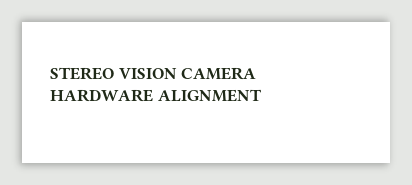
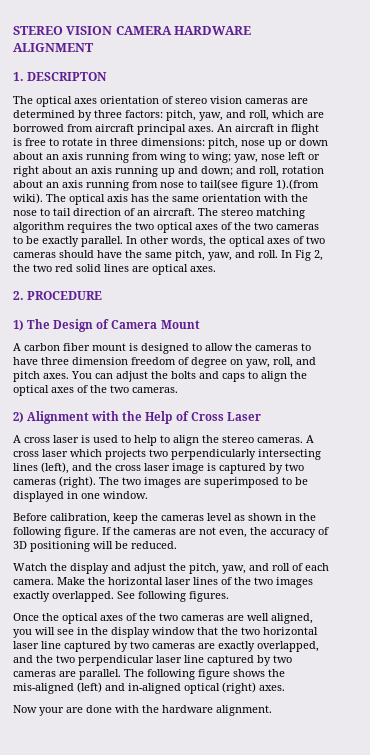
(261, 95) none -> [13,72,108,81] [13,96,308,107] [13,110,324,121] [13,124,319,135] [13,138,328,149] [13,152,320,163] [13,166,324,177] [13,179,319,191] [13,193,308,205] [13,208,305,219] [13,222,319,233] [13,236,325,247] [13,250,323,261] [13,264,216,275] [13,291,103,300] [13,319,200,332] [13,343,311,354] [13,357,316,368] [13,371,307,382] [13,385,178,396] [13,411,261,424] [13,435,314,446] [13,449,321,460] [13,462,304,474] [13,476,308,488] [13,491,148,502] [13,513,316,524] [13,527,329,538] [13,541,177,552] [13,563,329,574] [13,577,313,588] [13,591,229,602] [13,613,313,624] [13,627,318,638] [13,641,319,652] [13,655,292,666] [13,669,285,680] [13,682,285,694] [13,705,272,716] // 1. DESCRIPTON // The optical axes orientation of stereo vision cameras are determined by three factors: pitch, yaw, and roll, which are borrowed from aircraft principal axes. An aircraft in flight is free to rotate in three dimensions: pitch, nose up or down about an axis running from wing to wing; yaw, nose left or right about an axis running up and down; and roll, rotation about an axis running from nose to tail(see figure 1).(from wiki). The optical axis has the same orientation with the nose to tail direction of an aircraft. The stereo matching algorithm requires the two optical axes of the two cameras to be exactly parallel. In other words, the optical axes of two cameras should have the same pitch, yaw, and roll. In Fig 2, the two red solid lines are optical axes. // 2. PROCEDURE // 1) The Design of Camera Mount // A carbon fiber mount is designed to allow the cameras to have three dimension freedom of degree on yaw, roll, and pitch axes. You can adjust the bolts and caps to align the optical axes of the two cameras. // 2) Alignment with the Help of Cross Laser // A cross laser is used to help to align the stereo cameras. A cross laser which projects two perpendicularly intersecting lines (left), and the cross laser image is captured by two cameras (right). The two images are superimposed to be displayed in one window. // Before calibration, keep the cameras level as shown in the following figure. If the cameras are not even, the accuracy of 3D positioning will be reduced. // Watch the display and adjust the pitch, yaw, and roll of each camera. Make the horizontal laser lines of the two images exactly overlapped. See following figures. // Once the optical axes of the two cameras are well aligned, you will see in the display window that the two horizontal laser line captured by two cameras are exactly overlapped, and the two perpendicular laser line captured by two cameras are parallel. The following figure shows the mis-aligned (left) and in-aligned optical (right) axes. // Now your are done with the hardware alignment.

